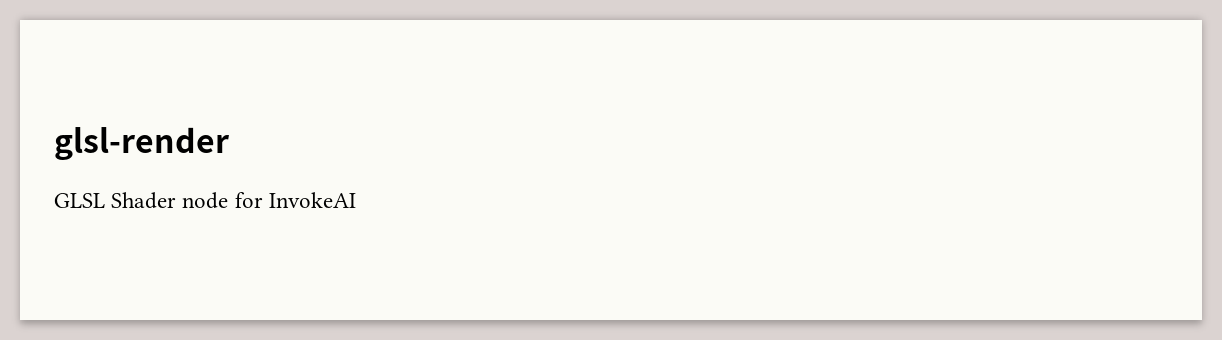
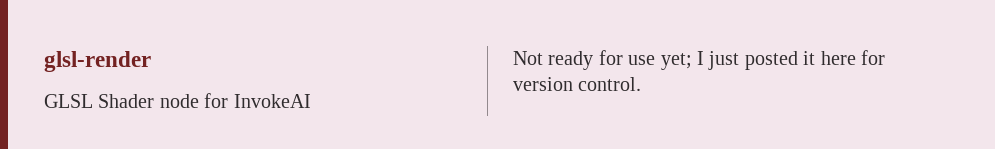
(356, 200) none -> [513,50,885,70] [513,77,642,91] // Not ready for use yet; I just posted it here for version control.

